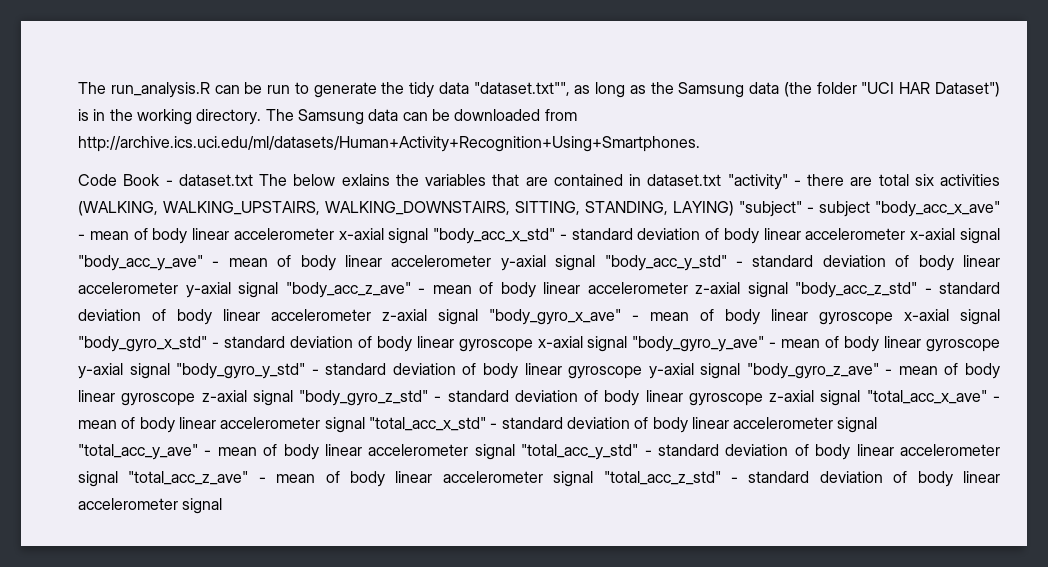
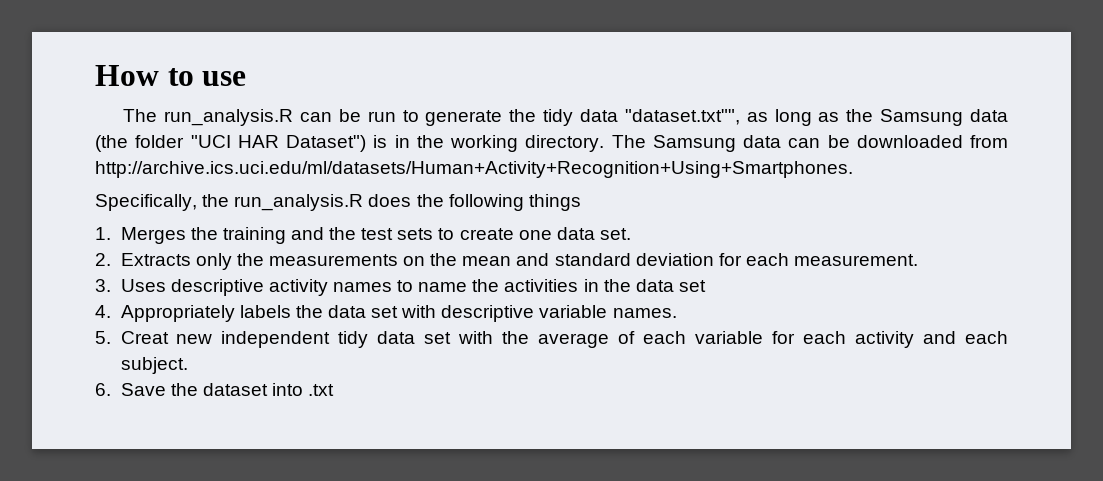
(78, 88) none -> [95,65,247,86] How to use //
[78,174,1000,190] [78,201,1000,217] [78,228,1000,244] [78,255,1000,271] [78,282,1000,298] [78,309,1000,325] [78,336,1000,352] [78,363,1000,379] [78,390,1000,406] [78,417,878,433] [78,444,1000,460] [78,471,1000,487] [78,498,223,514] Code Book - dataset.txt The below exlains the variables that are contained in dataset.txt "activity" - there are total six activities (WALKING, WALKING_UPSTAIRS, WALKING_DOWNSTAIRS, SITTING, STANDING, LAYING) "subject" - subject "body_acc_x_ave" - mean of body linear accelerometer x-axial signal "body_acc_x_std" - standard deviation of body linear accelerometer x-axial signal "body_acc_y_ave" - mean of body linear accelerometer y-axial signal "body_acc_y_std" - standard deviation of body linear accelerometer y-axial signal "body_acc_z_ave" - mean of body linear accelerometer z-axial signal "body_acc_z_std" - standard deviation of body linear accelerometer z-axial signal "body_gyro_x_ave" - mean of body linear gyroscope x-axial signal "body_gyro_x_std" - standard deviation of body linear gyroscope x-axial signal "body_gyro_y_ave" - mean of body linear gyroscope y-axial signal "body_gyro_y_std" - standard deviation of body linear gyroscope y-axial signal "body_gyro_z_ave" - mean of body linear gyroscope z-axial signal "body_gyro_z_std" - standard deviation of body linear gyroscope z-axial signal "total_acc_x_ave" - mean of body linear accelerometer signal "total_acc_x_std" - standard deviation of body linear accelerometer signal "total_acc_y_ave" - mean of body linear accelerometer signal "total_acc_y_std" - standard deviation of body linear accelerometer signal "total_acc_z_ave" - mean of body linear accelerometer signal "total_acc_z_std" - standard deviation of body linear accelerometer signal -> [95,194,581,211] [95,227,631,244] [95,253,919,270] [95,279,706,296] [95,305,677,322] [95,331,1008,348] [120,357,188,374] [95,383,335,396] Specifically, the run_analysis.R does the following things // 1. Merges the training and the test sets to create one data set. // 2. Extracts only the measurements on the mean and standard deviation for each measurement. // 3. Uses descriptive activity names to name the activities in the data set // 4. Appropriately labels the data set with descriptive variable names. // 5. Creat new independent tidy data set with the average of each variable for each activity and each subject. // 6. Save the dataset into .txt

